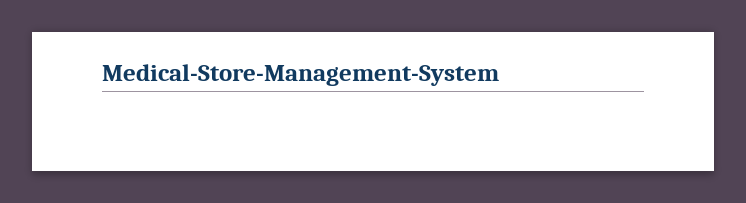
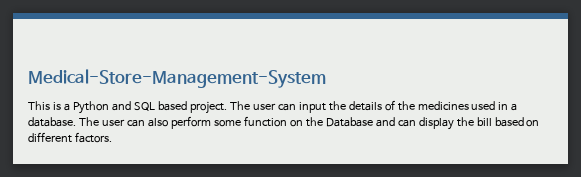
(499, 75) none -> [28,100,518,114] [28,116,540,130] [28,132,112,143] // This is a Python and SQL based project. The user can input the details of the medicines used in a database. The user can also perform some function on the Database and can display the bill based on different factors.

